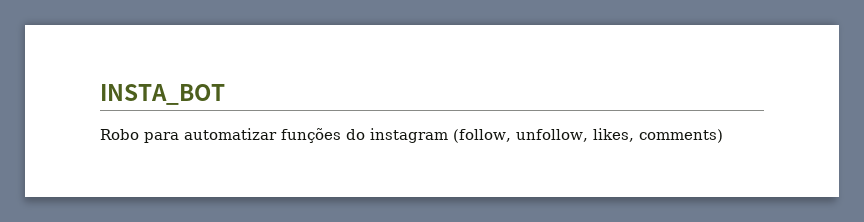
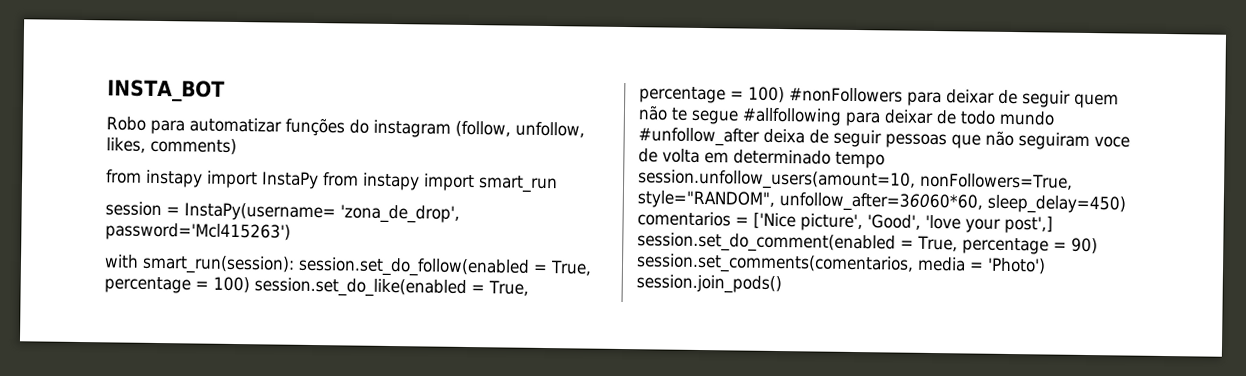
(723, 136) none -> [106,169,558,194] [105,201,460,224] [105,222,291,242] [104,254,592,278] [104,276,529,298] [639,86,1119,109] [638,105,1055,127] [638,127,1130,151] [638,148,885,169] [638,169,1073,191] [637,190,1126,215] [637,211,1053,234] [637,232,1098,255] [636,253,1046,275] [636,274,782,295] // from instapy import InstaPy from instapy import smart_run // session = InstaPy(username= 'zona_de_drop', password='Mcl415263') // with smart_run(session): session.set_do_follow(enabled = True, percentage = 100) session.set_do_like(enabled = True, percentage = 100) #nonFollowers para deixar de seguir quem não te segue #allfollowing para deixar de todo mundo #unfollow_after deixa de seguir pessoas que não seguiram voce de volta em determinado tempo session.unfollow_users(amount=10, nonFollowers=True, style="RANDOM", unfollow_after=36060*60, sleep_delay=450) comentarios = ['Nice picture', 'Good', 'love your post',] session.set_do_comment(enabled = True, percentage = 90) session.set_comments(comentarios, media = 'Photo') session.join_pods()

